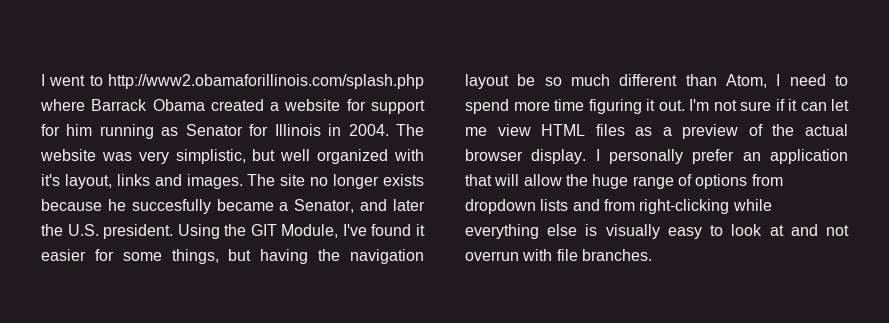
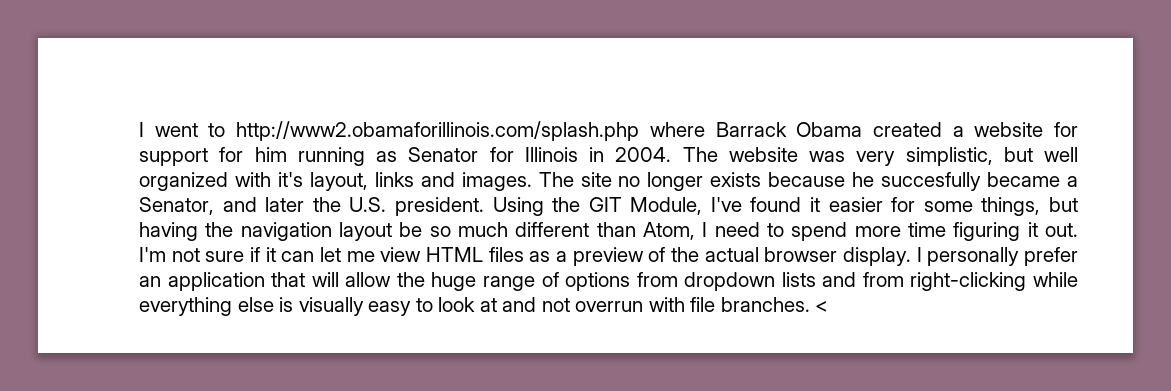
(652, 255) none -> [815,301,829,312] <

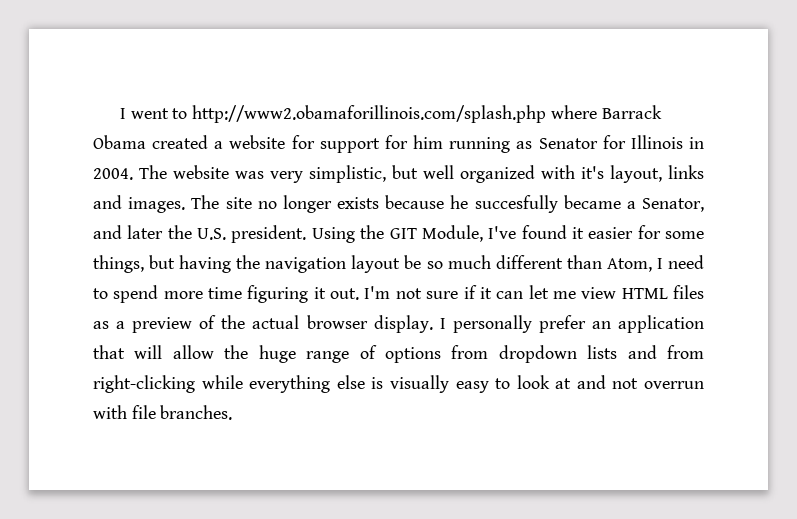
[815,301,829,312] < -> (233, 412) none

